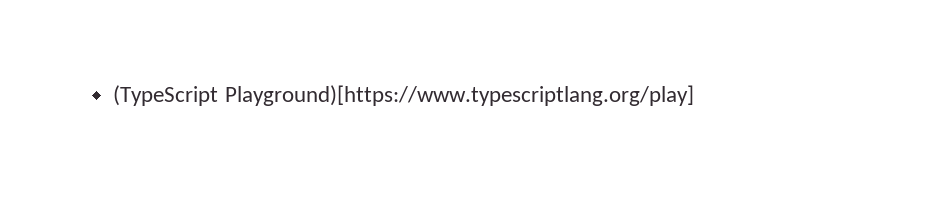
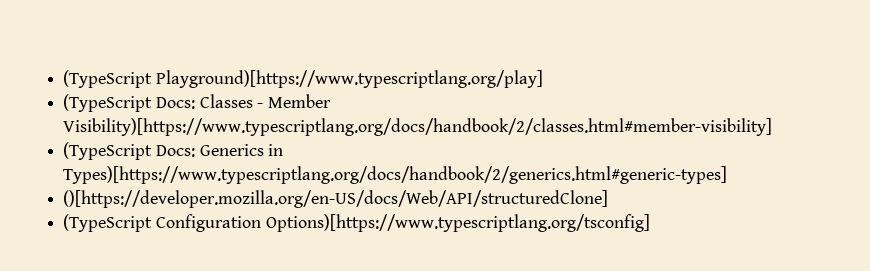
(694, 95) none -> [63,94,332,112] [63,118,773,136] [63,142,284,160] [63,166,728,184] [63,190,609,208] [63,214,650,232] // (TypeScript Docs: Classes - Member Visibility)[https://www.typescriptlang.org/docs/handbook/2/classes.html#member-visibility] // (TypeScript Docs: Generics in Types)[https://www.typescriptlang.org/docs/handbook/2/generics.html#generic-types] // ()[https://developer.mozilla.org/en-US/docs/Web/API/structuredClone] // (TypeScript Configuration Options)[https://www.typescriptlang.org/tsconfig]

